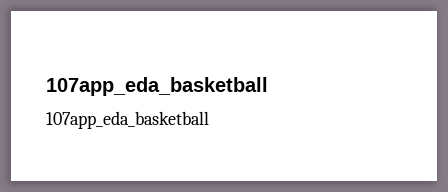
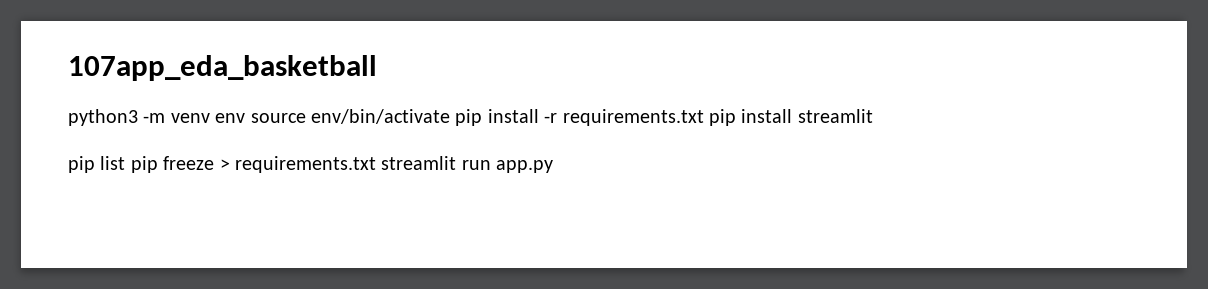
[46,111,209,129] 107app_eda_basketball -> [68,109,873,126] [68,156,554,173] python3 -m venv env source env/bin/activate pip install -r requirements.txt pip install streamlit // pip list pip freeze > requirements.txt streamlit run app.py

